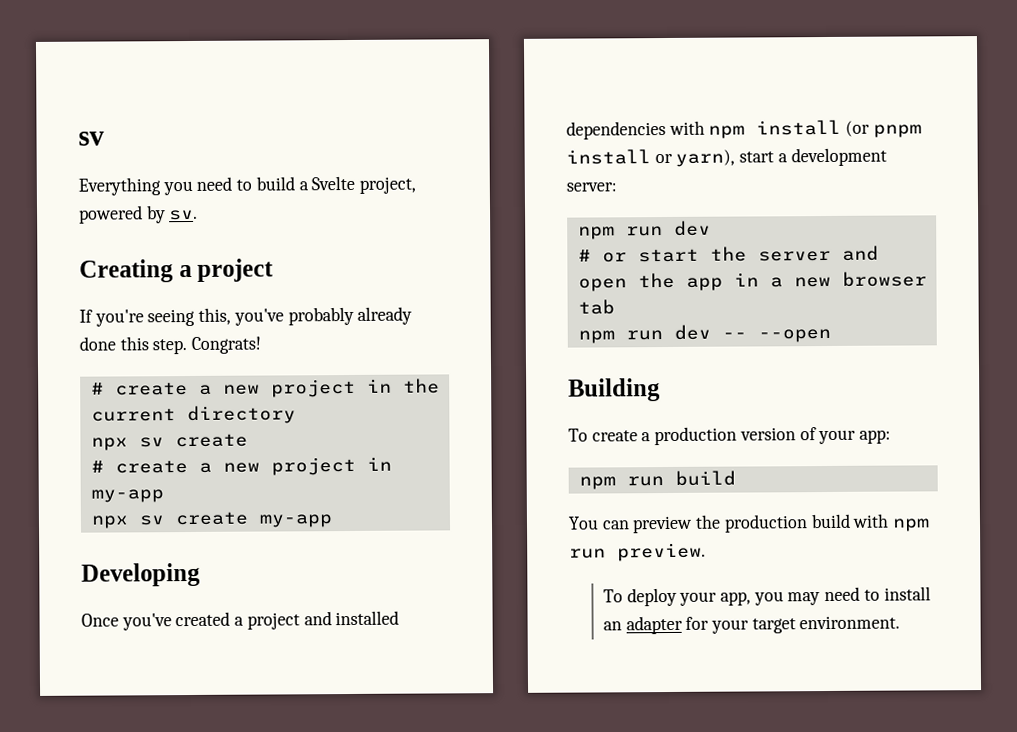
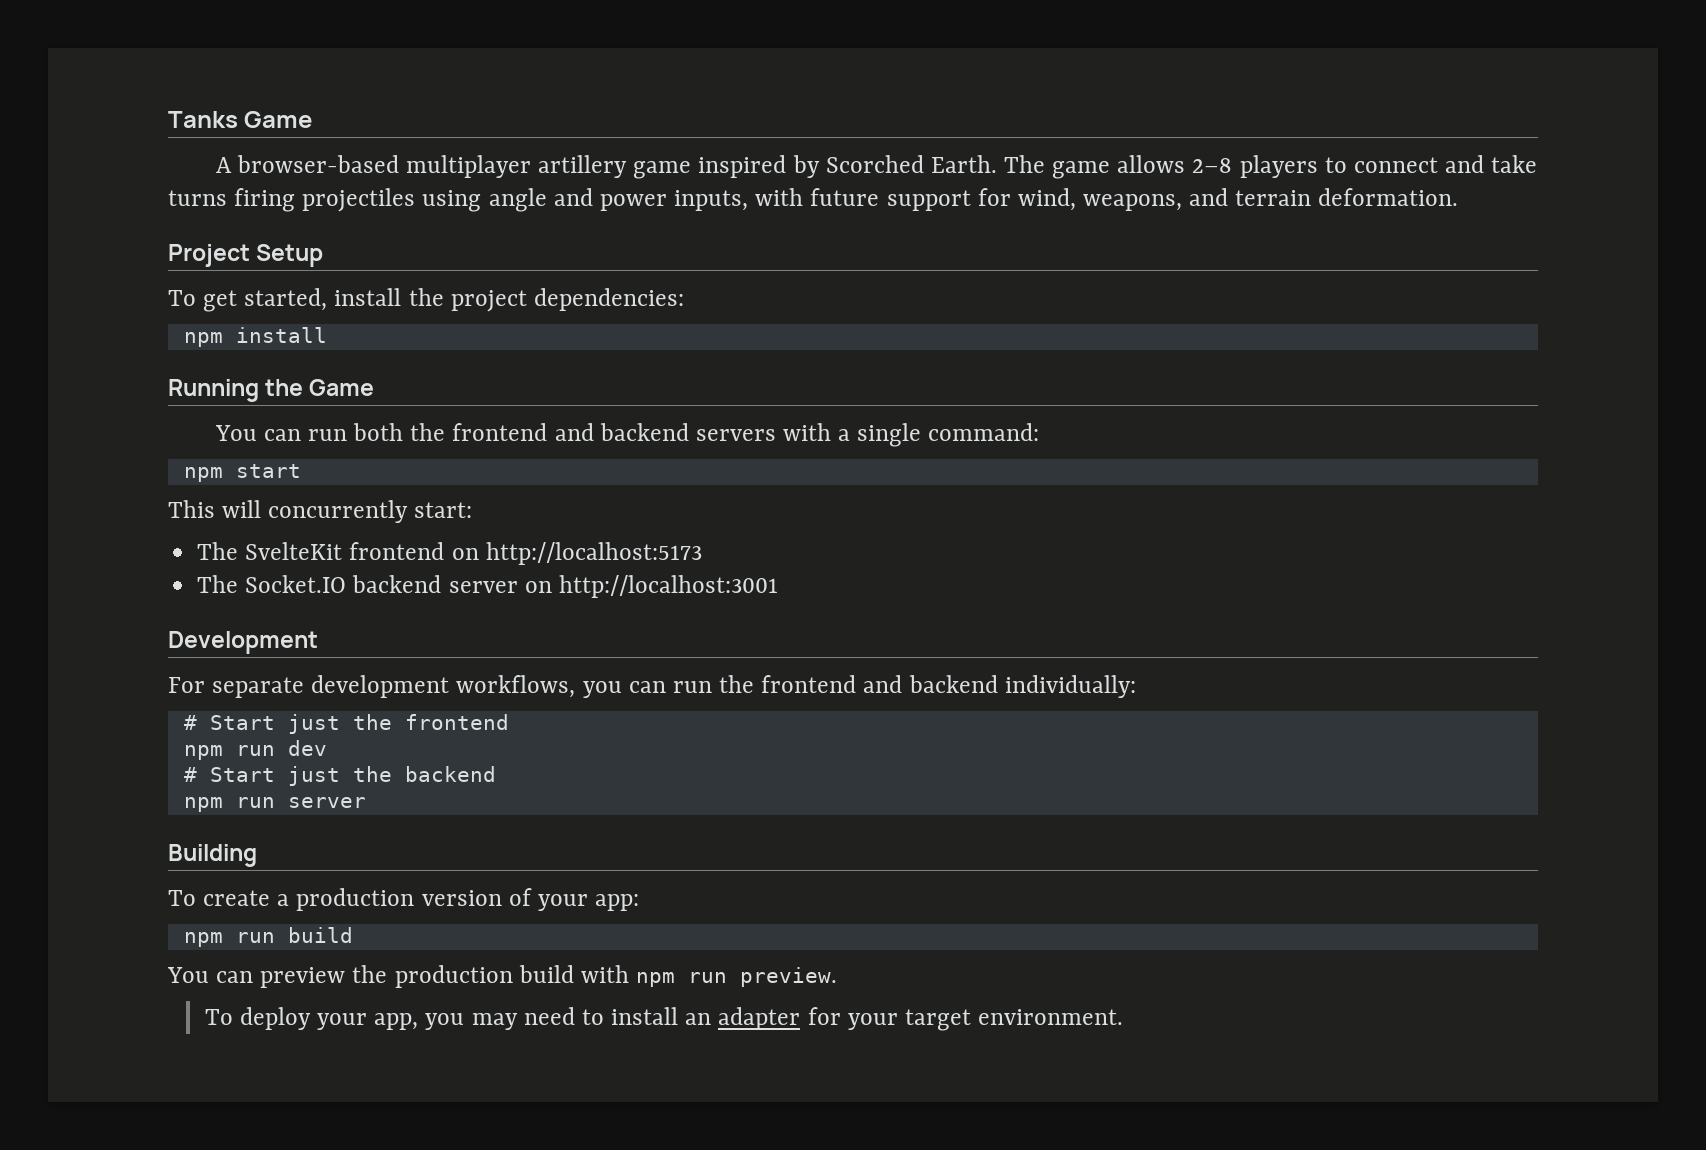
[78,131,105,146] [78,175,417,196] [78,205,199,224] [79,258,275,283] [79,306,413,327] [79,336,262,355] [90,378,440,398] [90,405,296,425] [90,433,248,451] [90,456,392,476] [90,489,164,503] [90,511,333,529] [81,562,201,587] [81,610,400,631] [566,119,922,140] [566,147,887,167] [566,182,617,192] [577,220,711,240] [577,245,879,263] [577,271,927,292] [577,299,615,315] [577,324,831,344] sv // Everything you need to build a Svelte project, powered by sv. // Creating a project // If you're seeing this, you've probably already done this step. Congrats! // # create a new project in the current directory // npx sv create // # create a new project in my-app // npx sv create my-app // Developing // Once you've created a project and installed dependencies with npm install (or pnpm install or yarn), start a development server: // npm run dev // # or start the server and open the app in a new browser tab // npm run dev -- --open -> [168,111,313,128] [215,155,1538,179] [168,188,1459,212] [168,244,324,267] [168,288,684,312] [183,327,327,347] [168,379,375,402] [214,423,1040,447] [183,464,301,482] [168,500,473,523] [197,542,702,565] [197,575,778,598] [168,631,318,654] [168,675,1136,698] [183,714,509,734] [183,740,327,760] [183,766,496,786] [183,797,366,812] Tanks Game // A browser-based multiplayer artillery game inspired by Scorched Earth. The game allows 2–8 players to connect and take turns firing projectiles using angle and power inputs, with future support for wind, weapons, and terrain deformation. // Project Setup // To get started, install the project dependencies: // npm install // Running the Game // You can run both the frontend and backend servers with a single command: // npm start // This will concurrently start: // The SvelteKit frontend on http://localhost:5173 // The Socket.IO backend server on http://localhost:3001 // Development // For separate development workflows, you can run the frontend and backend individually: // # Start just the frontend // npm run dev // # Start just the backend // npm run server

